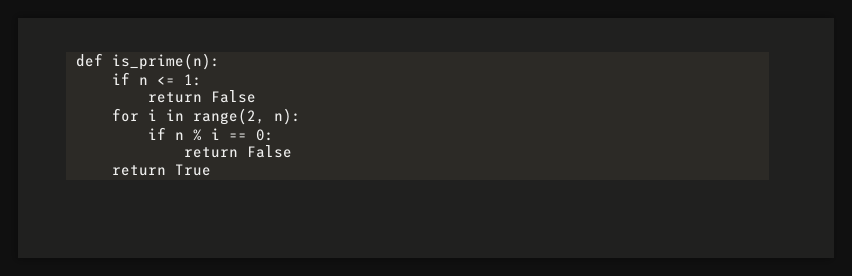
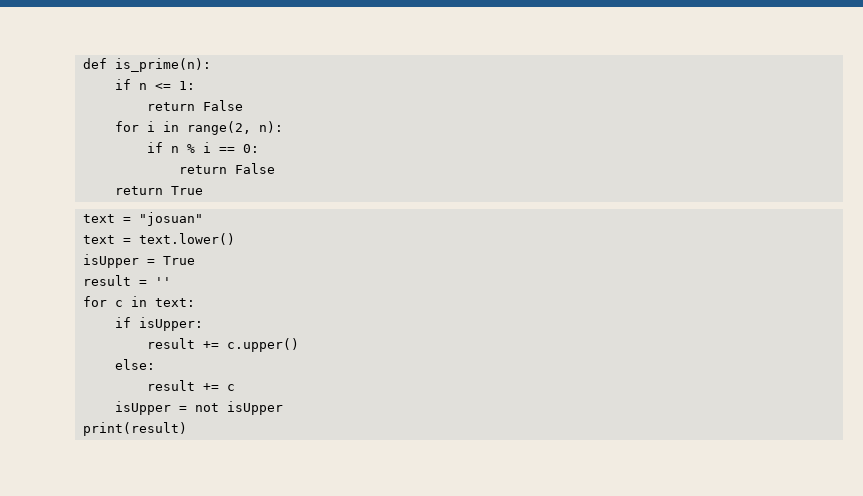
(211, 170) none -> [83,212,204,226] [83,233,236,245] [83,254,196,268] [83,275,172,286] [83,296,196,307] [115,317,204,331] [147,338,300,352] [115,359,156,370] [147,380,236,391] [115,401,284,415] [83,422,188,436] // text = "josuan" // text = text.lower() // isUpper = True // result = '' // for c in text: // if isUpper: // result += c.upper() // else: // result += c // isUpper = not isUpper // print(result)

